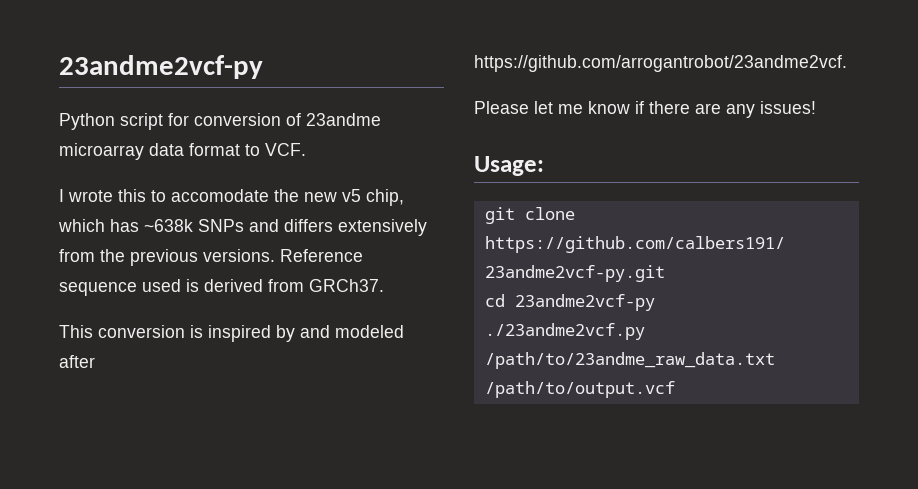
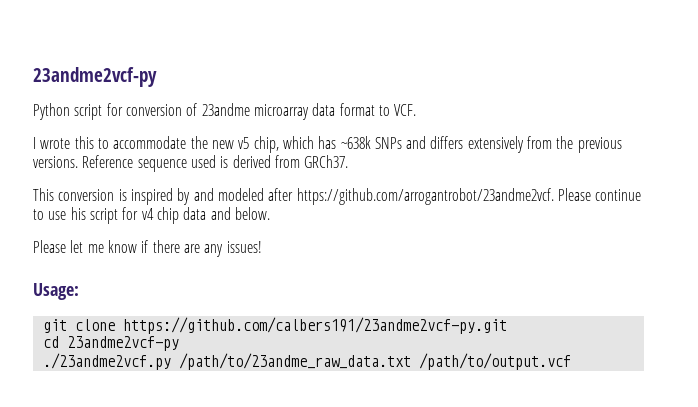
[171,189,269,202] accomodate -> [113,136,187,149] accommodate
(847, 63) none -> [557,188,642,201] [33,207,270,224] Please continue to use his script for v4 chip data and below.

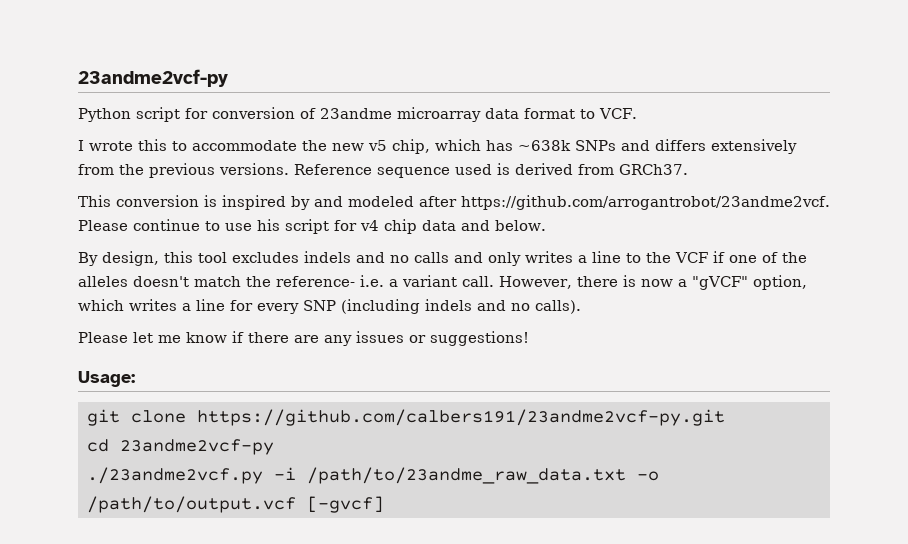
(270, 213) none -> [78,251,807,266] [78,275,807,290] [78,299,581,314] // By design, this tool excludes indels and no calls and only writes a line to the VCF if one of the alleles doesn't match the reference- i.e. a variant call. However, there is now a "gVCF" option, which writes a line for every SNP (including indels and no calls).
[226,241,262,253] issues! -> [356,331,529,346] issues or suggestions!
[178,353,571,370] /path/to/23andme_raw_data.txt /path/to/output.vcf -> [274,467,659,484] [87,496,384,513] -i /path/to/23andme_raw_data.txt -o /path/to/output.vcf [-gvcf]

